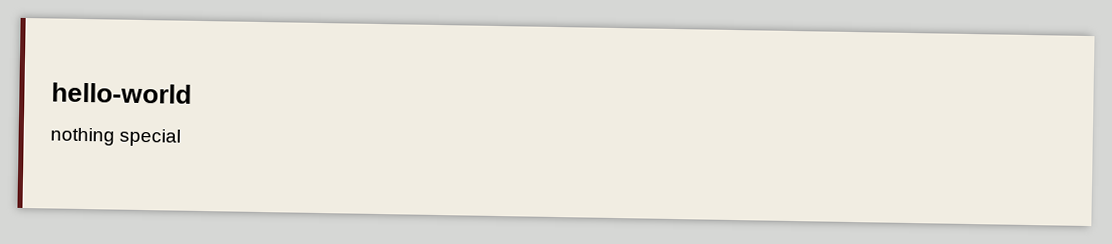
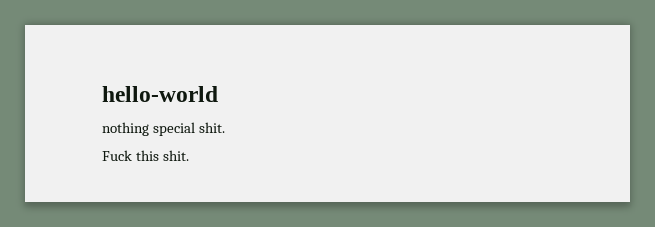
(182, 137) none -> [198,122,225,133] [102,150,189,161] shit. // Fuck this shit.

